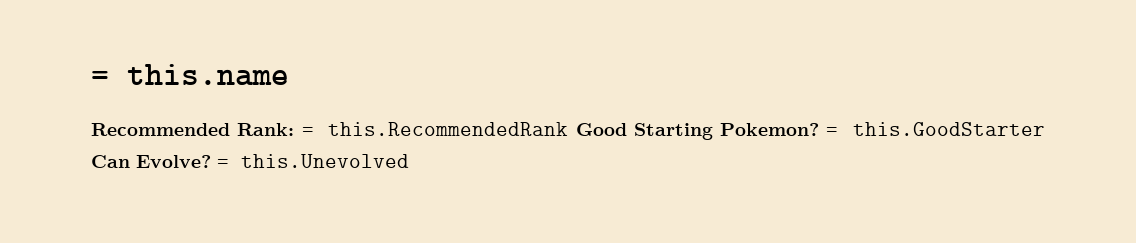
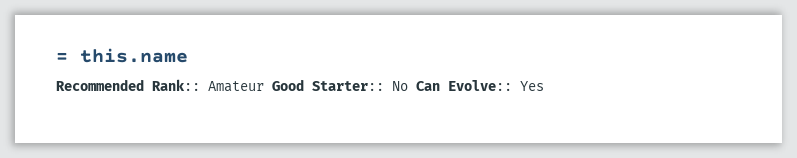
[237,122,1045,140] [91,154,409,168] Rank: = this.RecommendedRank Good Starting Pokemon? = this.GoodStarter Can Evolve? = this.Unevolved -> [152,79,544,92] Rank:: Amateur Good Starter:: No Can Evolve:: Yes

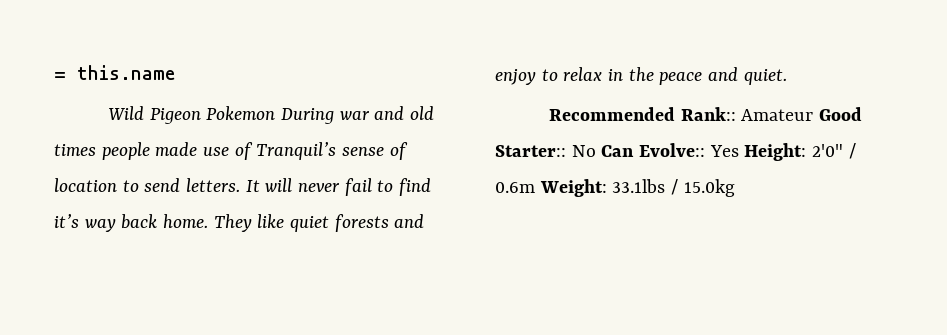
(188, 55) none -> [107,106,434,124] [54,142,408,160] [54,178,432,196] [54,214,425,232] [495,67,787,85] // Wild Pigeon Pokemon During war and old times people made use of Tranquil’s sense of location to send letters. It will never fail to find it’s way back home. They like quiet forests and enjoy to relax in the peace and quiet.
(544, 86) none -> [744,143,856,161] [495,179,735,197] Height: 2'0" / 0.6m Weight: 33.1lbs / 15.0kg

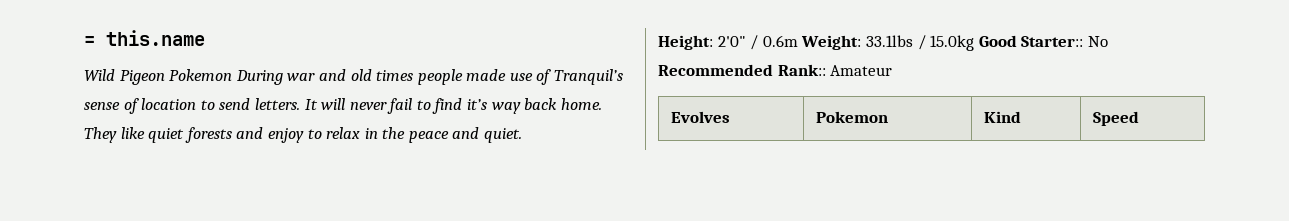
[548,107,862,121] [495,143,739,157] Recommended Rank:: Amateur Good Starter:: No Can Evolve:: Yes -> (523, 135) none
(735, 188) none -> [978,35,1108,47] [658,64,893,76] [670,111,730,123] [815,111,888,123] [983,111,1021,123] [1092,111,1139,126] Good Starter:: No Recommended Rank:: Amateur // Evolves | Pokemon | Kind | Speed

